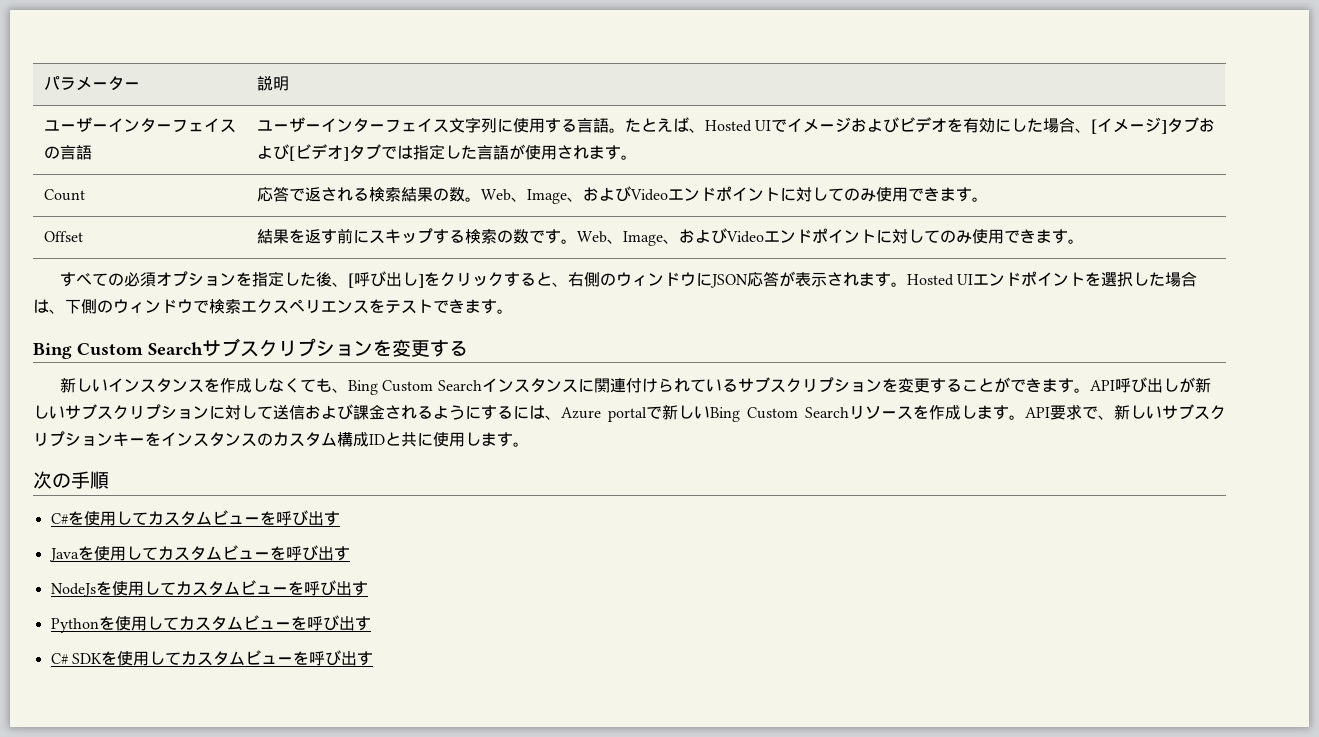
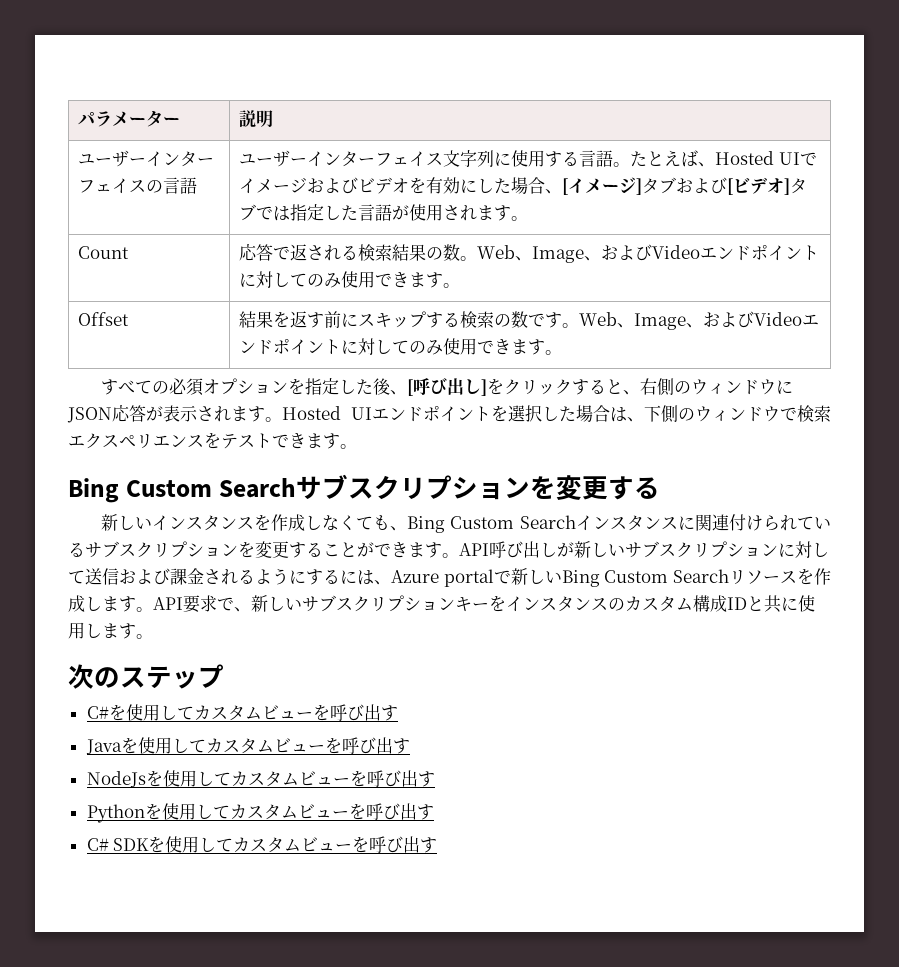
[71,471,109,489] 手順 -> [120,664,224,689] ステップ

